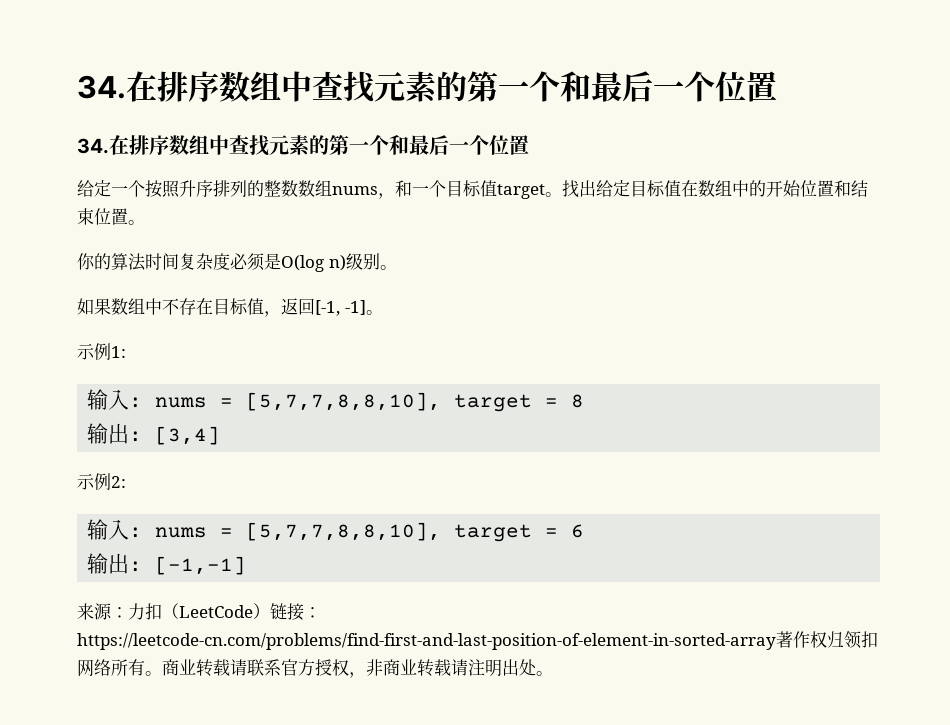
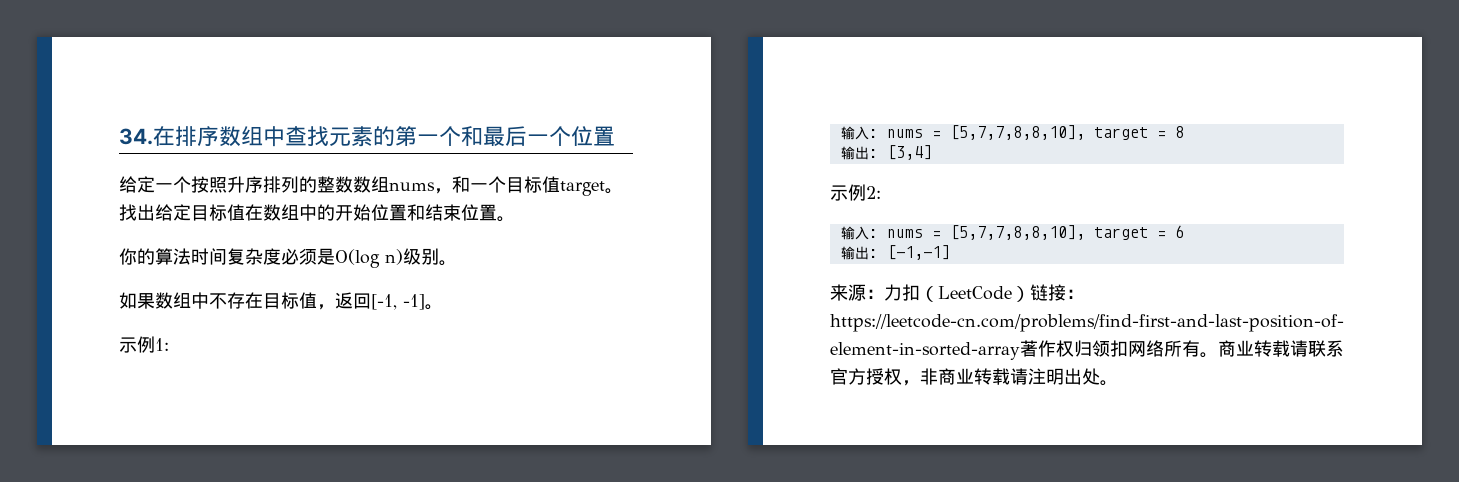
[77,135,529,156] // 34.在排序数组中查找元素的第一个和最后一个位置 -> (615, 136) none

